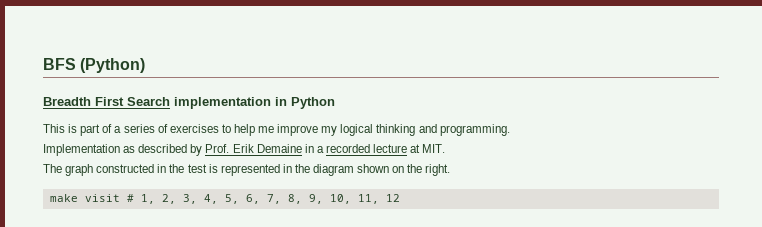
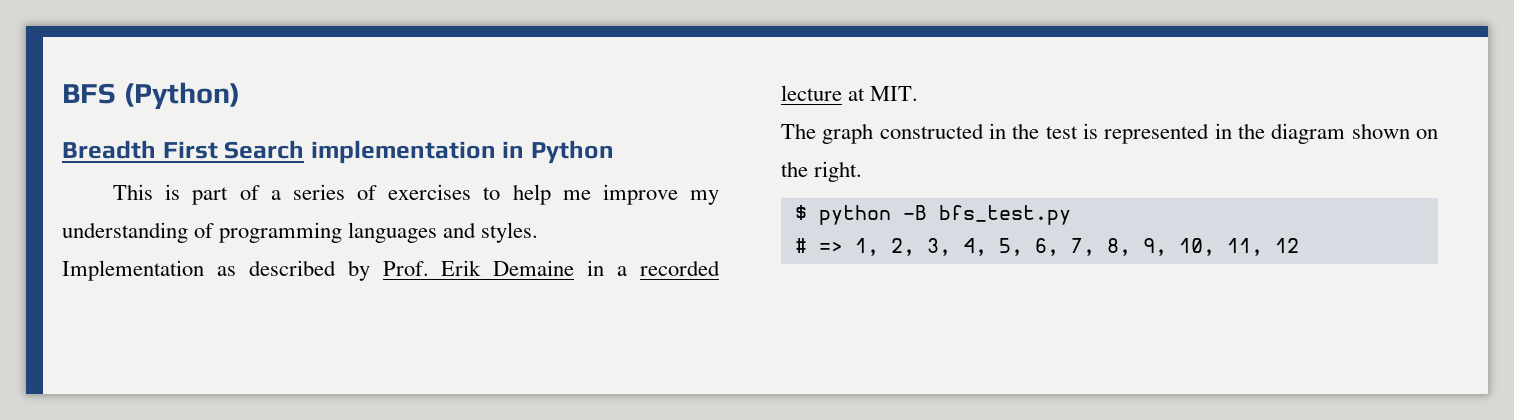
[340,124,510,136] logical thinking and programming. -> [62,222,539,243] understanding of programming languages and styles.
[49,194,134,202] make visit # -> [794,205,1071,225] [794,238,843,253] $ python -B bfs_test.py // # =>

